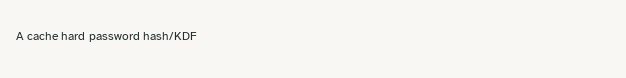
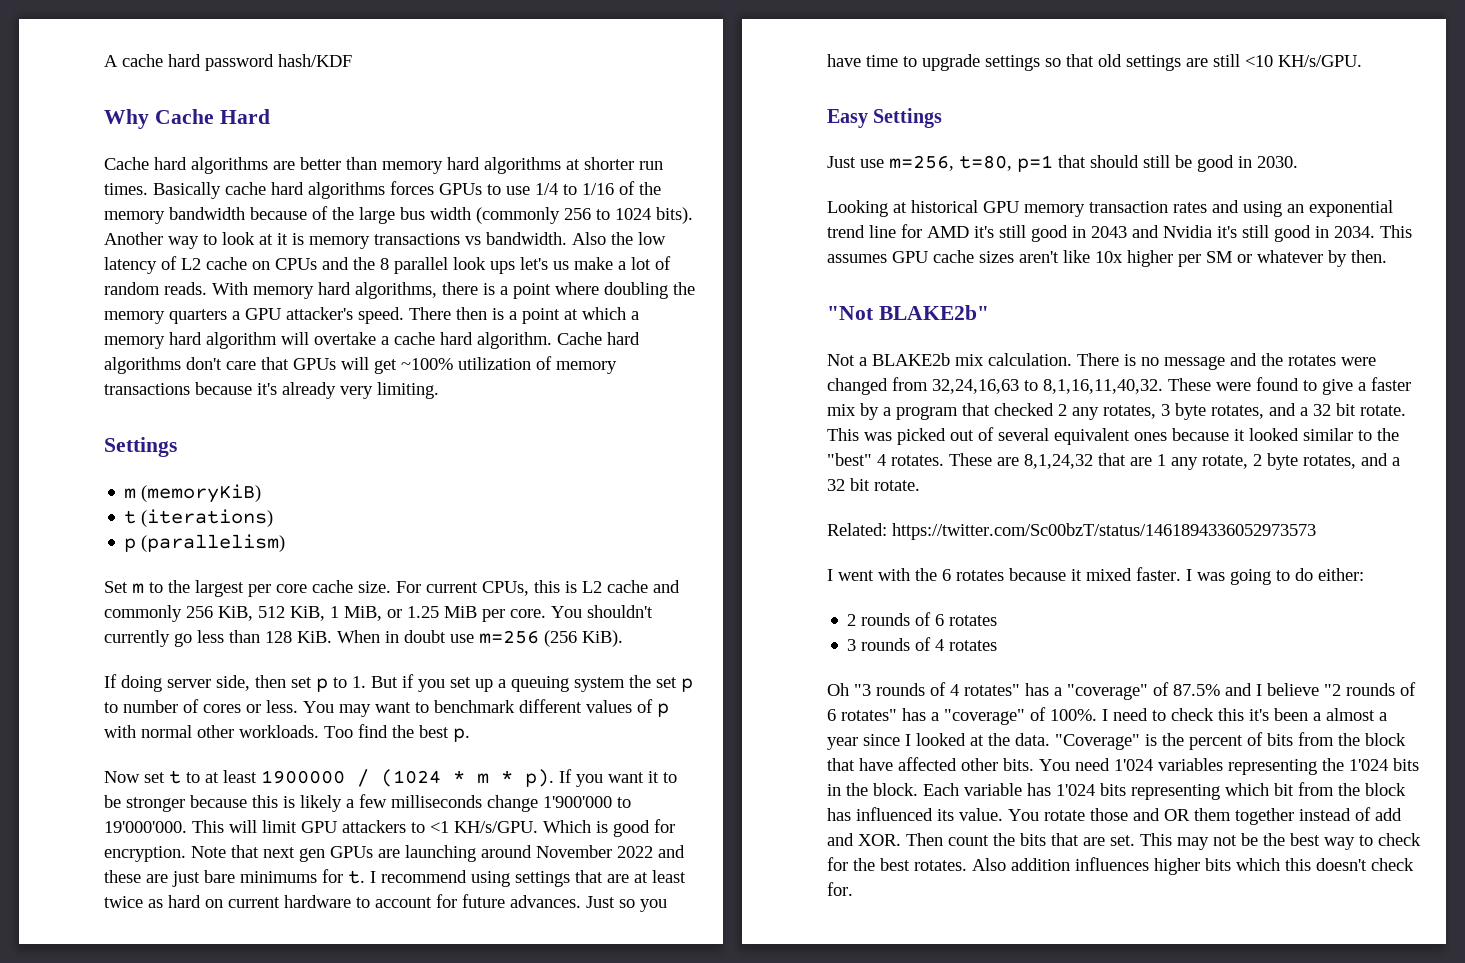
(197, 36) none -> [104,109,270,129] [104,157,663,174] [104,181,661,199] [104,206,693,224] [104,232,666,249] [104,256,671,274] [104,282,695,299] [104,307,639,324] [104,332,640,349] [104,356,617,374] [104,382,439,399] [104,437,177,457] [124,484,262,503] [124,509,274,527] [124,534,286,552] [104,580,680,597] [104,605,653,622] [104,630,623,647] [104,674,693,692] [104,699,669,717] [104,724,470,742] [104,769,677,787] [104,794,631,812] [104,819,675,837] [104,845,685,862] [104,869,686,887] [104,894,667,912] [827,54,1362,71] [827,108,943,128] [827,155,1298,172] [827,200,1393,217] [827,224,1412,242] [827,250,1387,267] [827,305,989,320] [827,353,1376,370] [827,377,1411,395] [827,403,1406,420] [827,427,1399,445] [827,453,1400,470] [827,478,920,491] [827,523,1316,540] [827,567,1364,585] [847,612,998,626] [847,637,998,651] [827,682,1416,700] [827,707,1387,725] [827,732,1406,750] [827,757,1419,775] [827,782,1406,800] [827,807,1402,825] [827,833,1421,850] [827,857,1414,875] [827,882,853,896] // Why Cache Hard // Cache hard algorithms are better than memory hard algorithms at shorter run times. Basically cache hard algorithms forces GPUs to use 1/4 to 1/16 of the memory bandwidth because of the large bus width (commonly 256 to 1024 bits). Another way to look at it is memory transactions vs bandwidth. Also the low latency of L2 cache on CPUs and the 8 parallel look ups let's us make a lot of random reads. With memory hard algorithms, there is a point where doubling the memory quarters a GPU attacker's speed. There then is a point at which a memory hard algorithm will overtake a cache hard algorithm. Cache hard algorithms don't care that GPUs will get ~100% utilization of memory transactions because it's already very limiting. // Settings // m (memoryKiB) // t (iterations) // p (parallelism) // Set m to the largest per core cache size. For current CPUs, this is L2 cache and commonly 256 KiB, 512 KiB, 1 MiB, or 1.25 MiB per core. You shouldn't currently go less than 128 KiB. When in doubt use m=256 (256 KiB). // If doing server side, then set p to 1. But if you set up a queuing system the set p to number of cores or less. You may want to benchmark different values of p with normal other workloads. Too find the best p. // Now set t to at least 1900000 / (1024 * m * p). If you want it to be stronger because this is likely a few milliseconds change 1'900'000 to 19'000'000. This will limit GPU attackers to <1 KH/s/GPU. Which is good for encryption. Note that next gen GPUs are launching around November 2022 and these are just bare minimums for t. I recommend using settings that are at least twice as hard on current hardware to account for future advances. Just so you have time to upgrade settings so that old settings are still <10 KH/s/GPU. // Easy Settings // Just use m=256, t=80, p=1 that should still be good in 2030. // Looking at historical GPU memory transaction rates and using an exponential trend line for AMD it's still good in 2043 and Nvidia it's still good in 2034. This assumes GPU cache sizes aren't like 10x higher per SM or whatever by then. // "Not BLAKE2b" // Not a BLAKE2b mix calculation. There is no message and the rotates were changed from 32,24,16,63 to 8,1,16,11,40,32. These were found to give a faster mix by a program that checked 2 any rotates, 3 byte rotates, and a 32 bit rotate. This was picked out of several equivalent ones because it looked similar to the "best" 4 rotates. These are 8,1,24,32 that are 1 any rotate, 2 byte rotates, and a 32 bit rotate. // Related: https://twitter.com/Sc00bzT/status/1461894336052973573 // I went with the 6 rotates because it mixed faster. I was going to do either: // 2 rounds of 6 rotates // 3 rounds of 4 rotates // Oh "3 rounds of 4 rotates" has a "coverage" of 87.5% and I believe "2 rounds of 6 rotates" has a "coverage" of 100%. I need to check this it's been a almost a year since I looked at the data. "Coverage" is the percent of bits from the block that have affected other bits. You need 1'024 variables representing the 1'024 bits in the block. Each variable has 1'024 bits representing which bit from the block has influenced its value. You rotate those and OR them together instead of add and XOR. Then count the bits that are set. This may not be the best way to check for the best rotates. Also addition influences higher bits which this doesn't check for.

